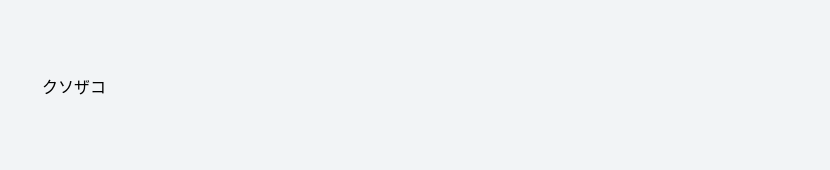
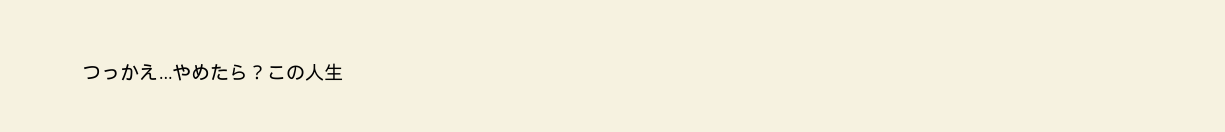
[42,79,106,95] クソザコ -> [82,63,343,81] つっかえ…やめたら？この人生

